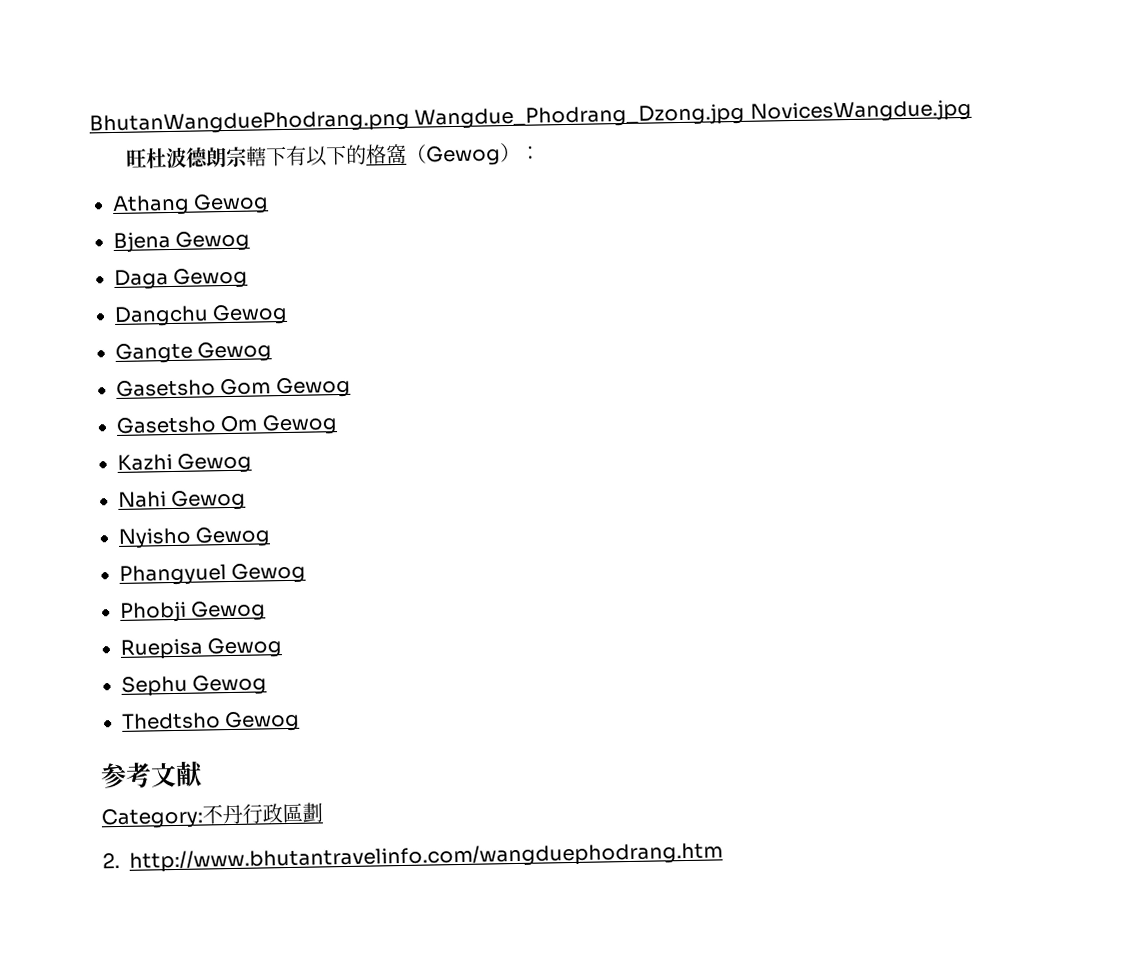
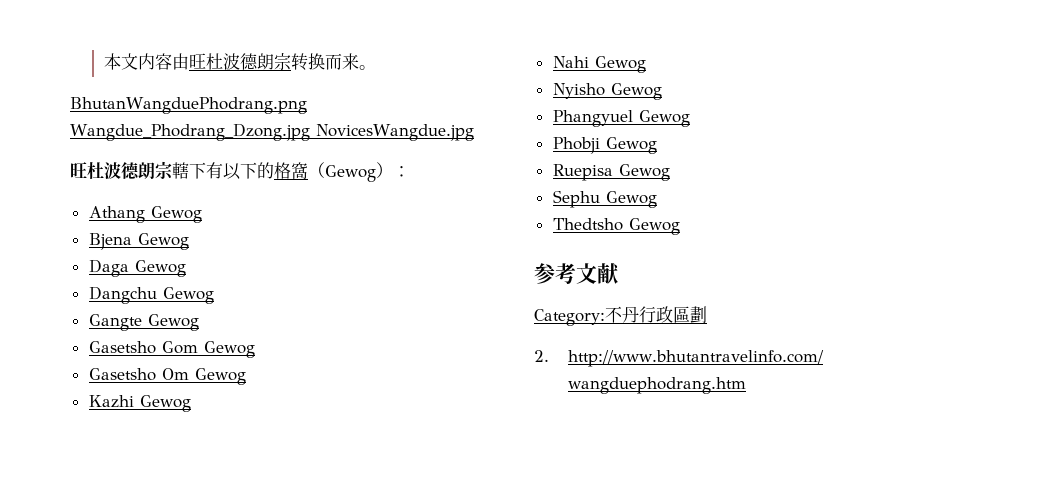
(89, 122) none -> [103,53,376,71] 本文内容由旺杜波德朗宗转换而来。 //

